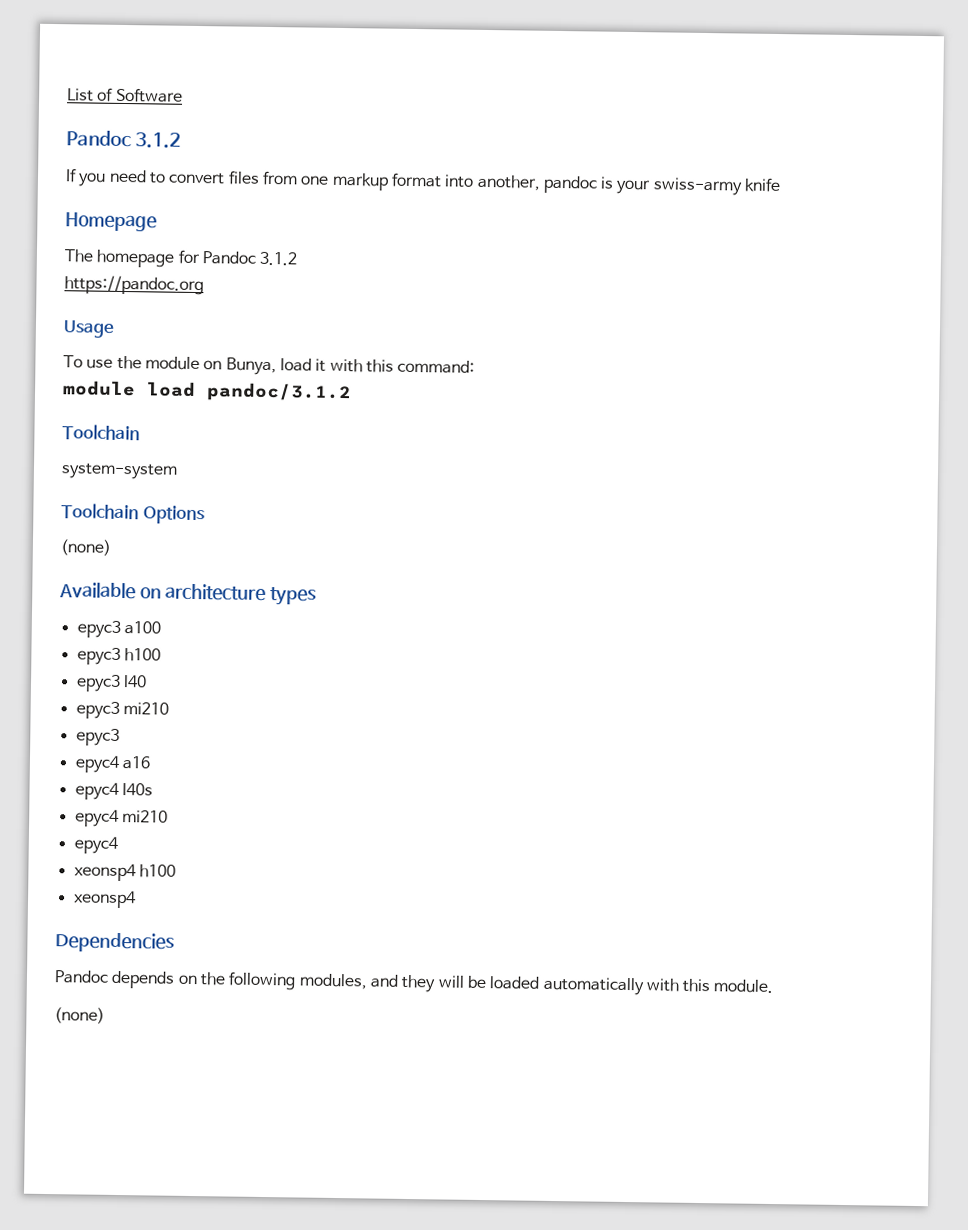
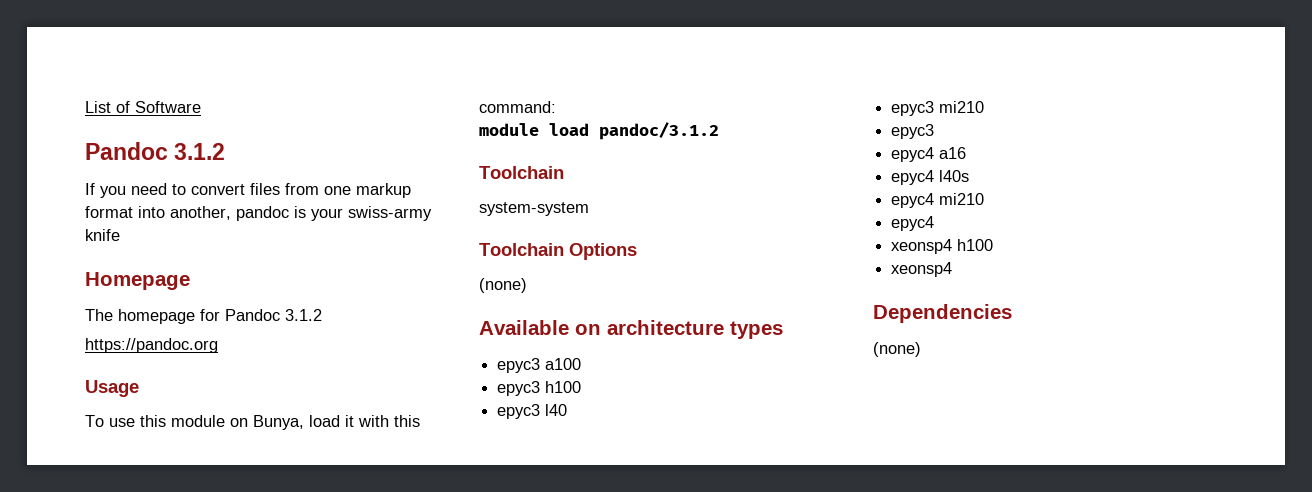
[116,355,142,370] the -> [140,415,166,427] this
[54,970,774,996] // Pandoc depends on the following modules, and they will be loaded automatically with this module. -> (1012, 313) none

